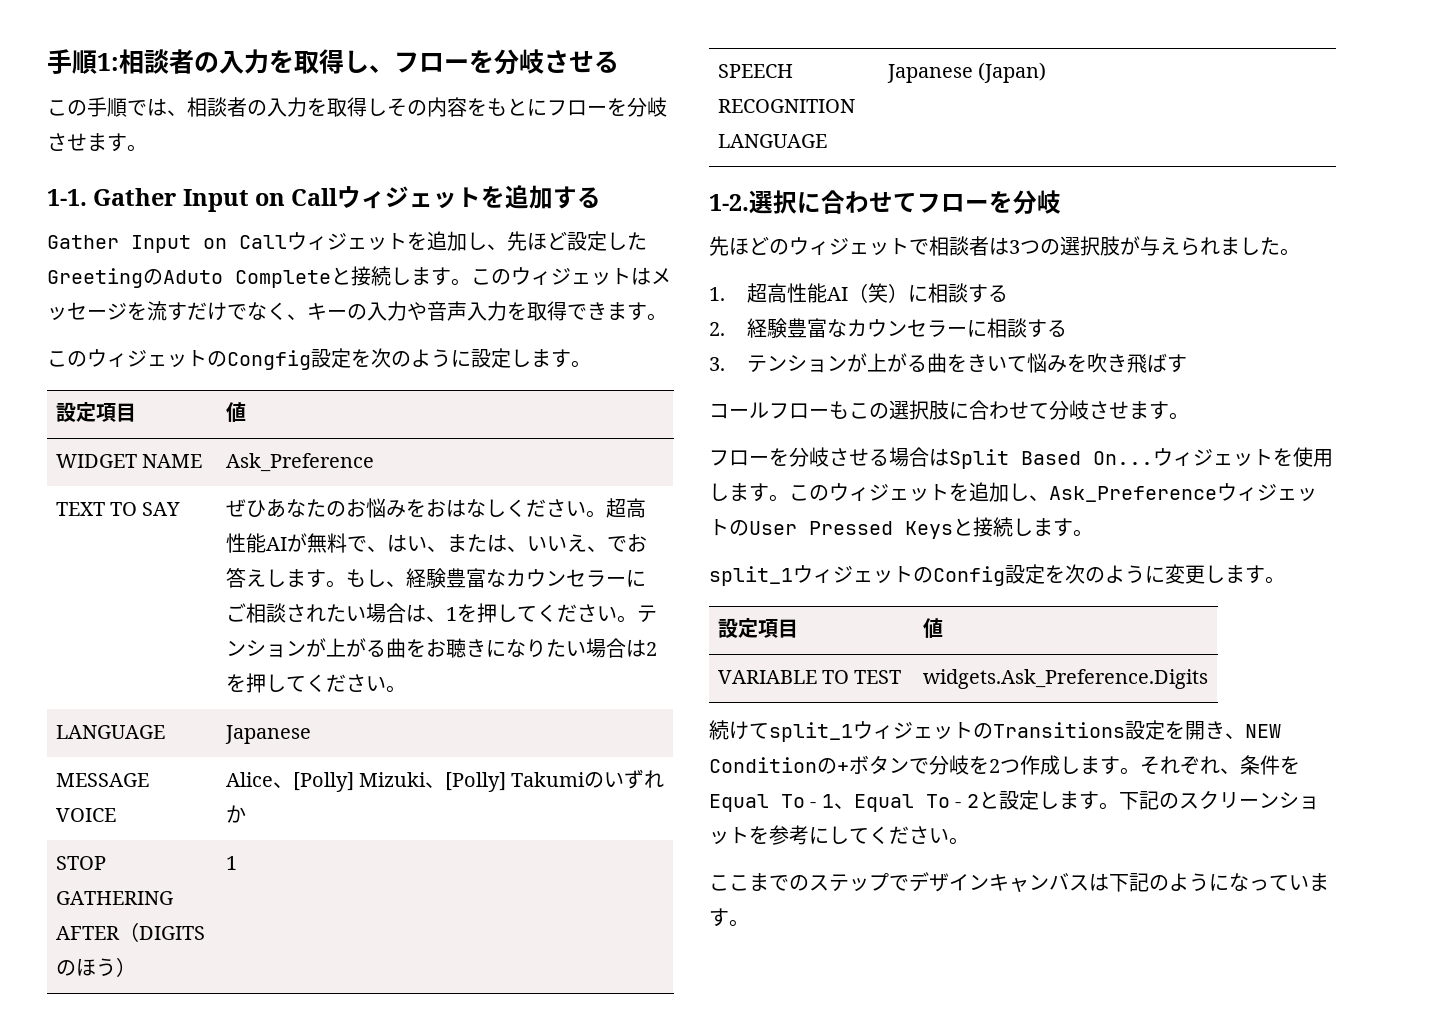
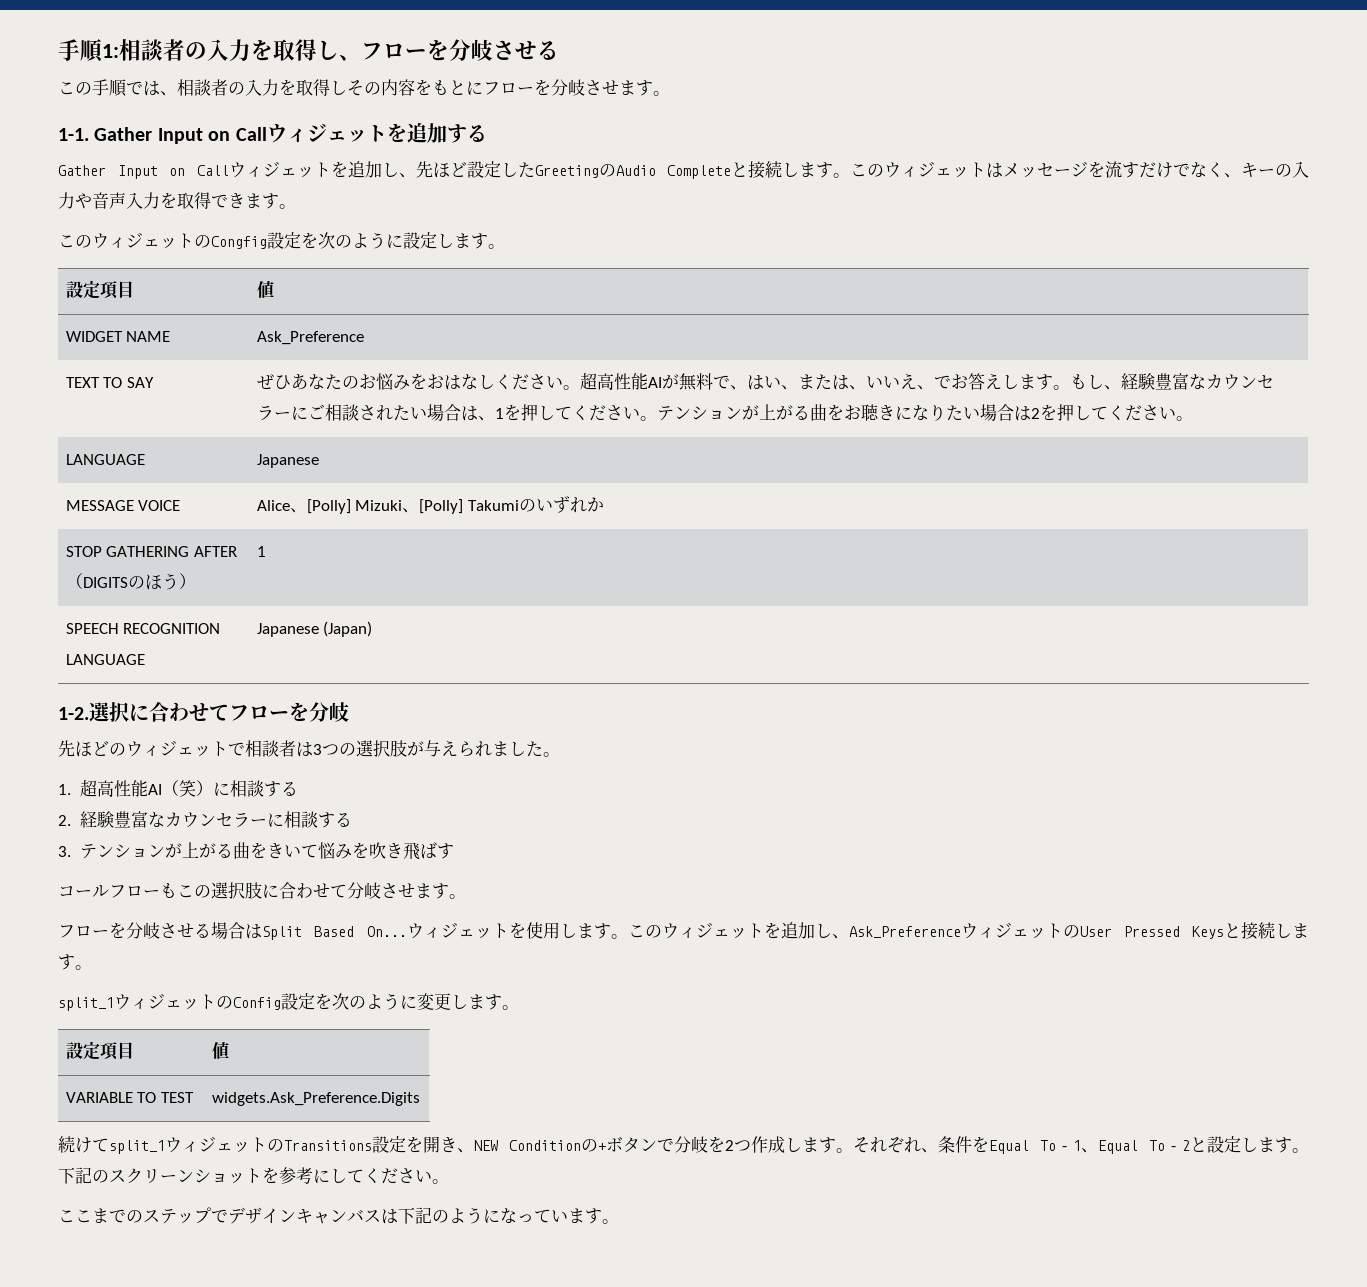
[163,270,223,284] Aduto -> [615,165,656,176] Audio

